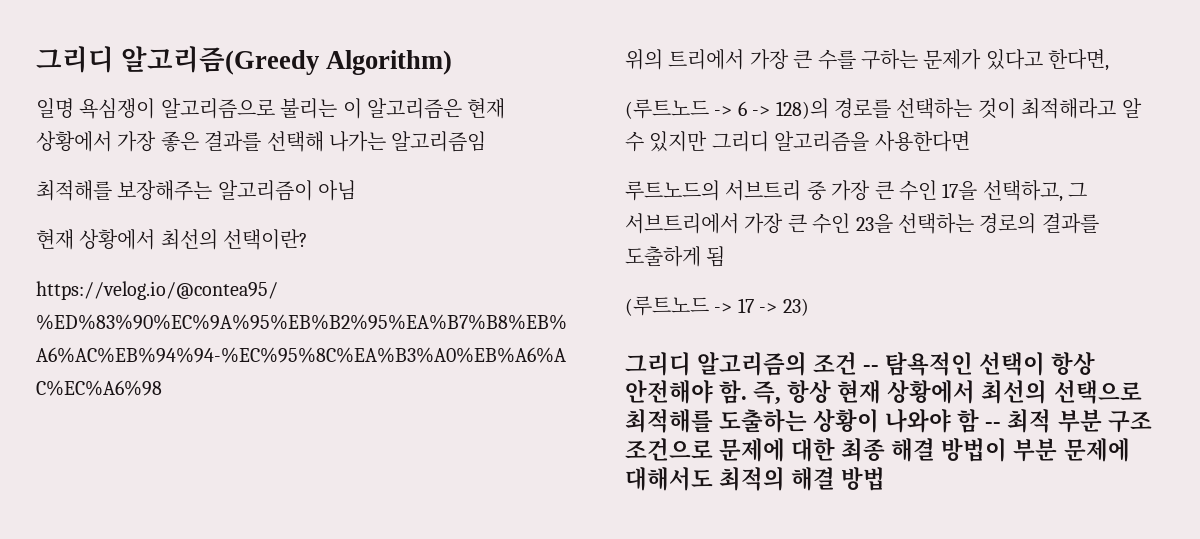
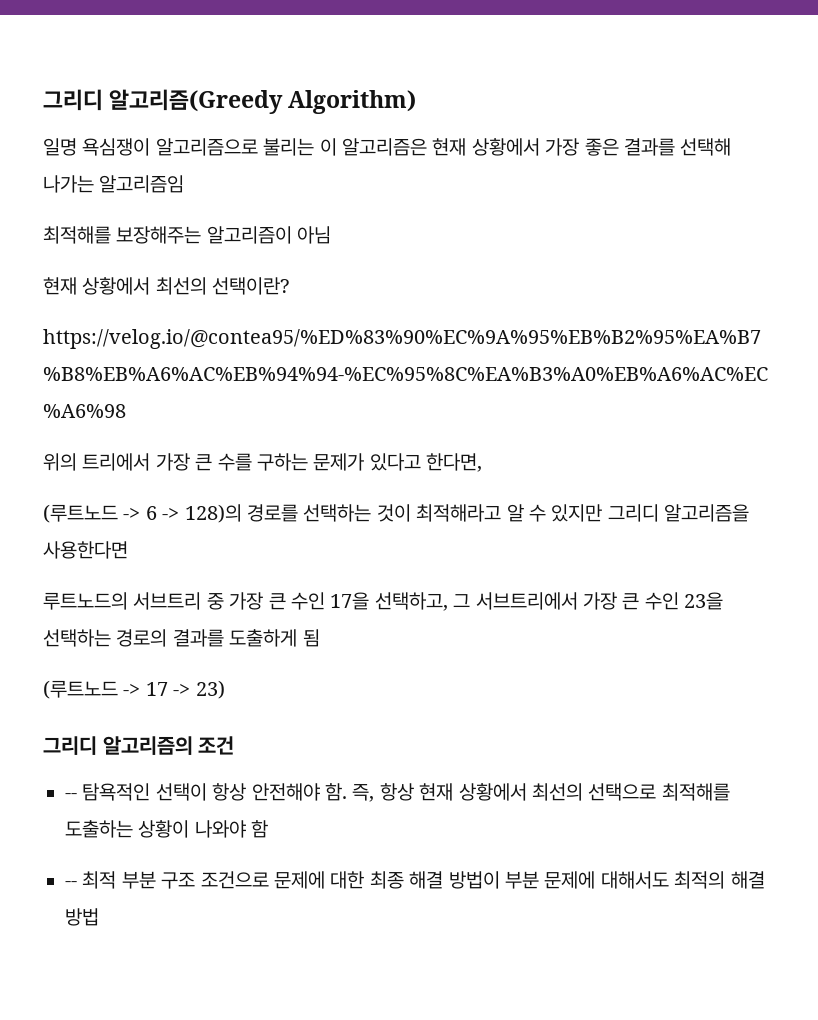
(858, 363) none -> (235, 745) //
(980, 421) none -> (269, 829) //

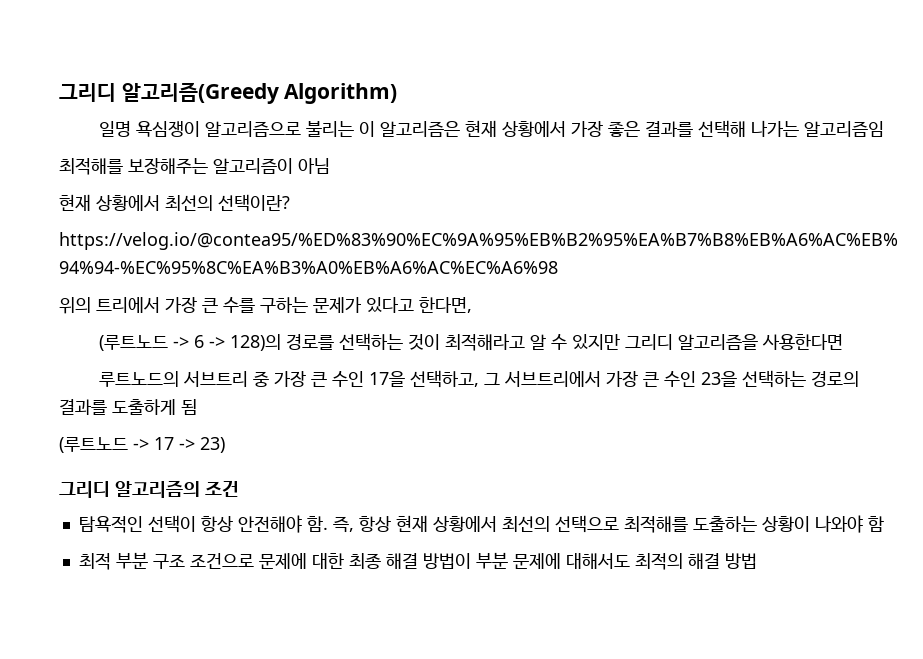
[65,793,77,799] -- -> (240, 488) none
[65,881,77,887] -- -> (884, 524) none

